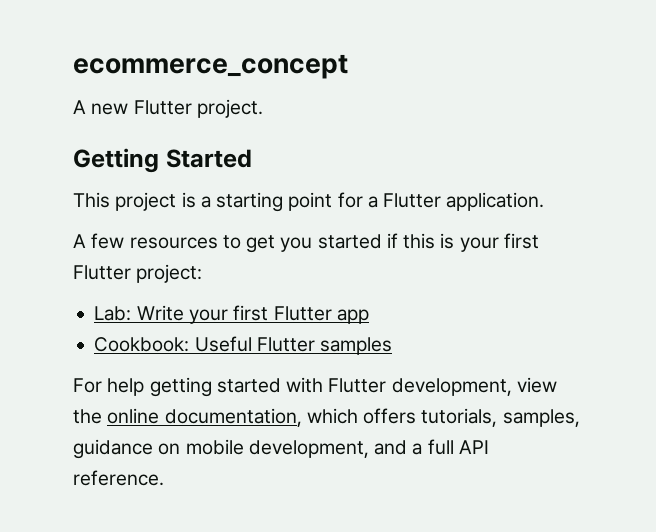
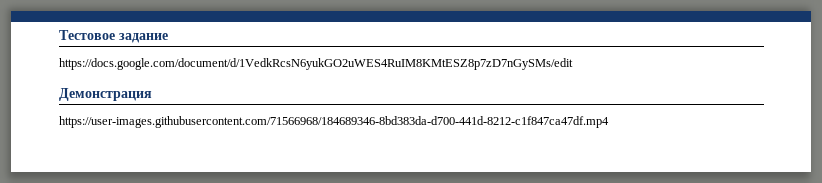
[73,54,348,79] [73,99,263,118] [73,148,252,173] [73,192,545,212] [73,233,539,253] [73,264,203,283] [94,305,369,324] [94,336,393,355] [73,377,557,397] [73,408,580,427] [73,439,489,459] [73,470,164,486] ecommerce_concept // A new Flutter project. // Getting Started // This project is a starting point for a Flutter application. // A few resources to get you started if this is your first Flutter project: // Lab: Write your first Flutter app // Cookbook: Useful Flutter samples // For help getting started with Flutter development, view the online documentation, which offers tutorials, samples, guidance on mobile development, and a full API reference. -> [59,30,168,43] [59,58,573,70] [59,88,152,101] [59,116,609,128] Тестовое задание // https://docs.google.com/document/d/1VedkRcsN6yukGO2uWES4RuIM8KMtESZ8p7zD7nGySMs/edit // Демонстрация // https://user-images.githubusercontent.com/71566968/184689346-8bd383da-d700-441d-8212-c1f847ca47df.mp4

